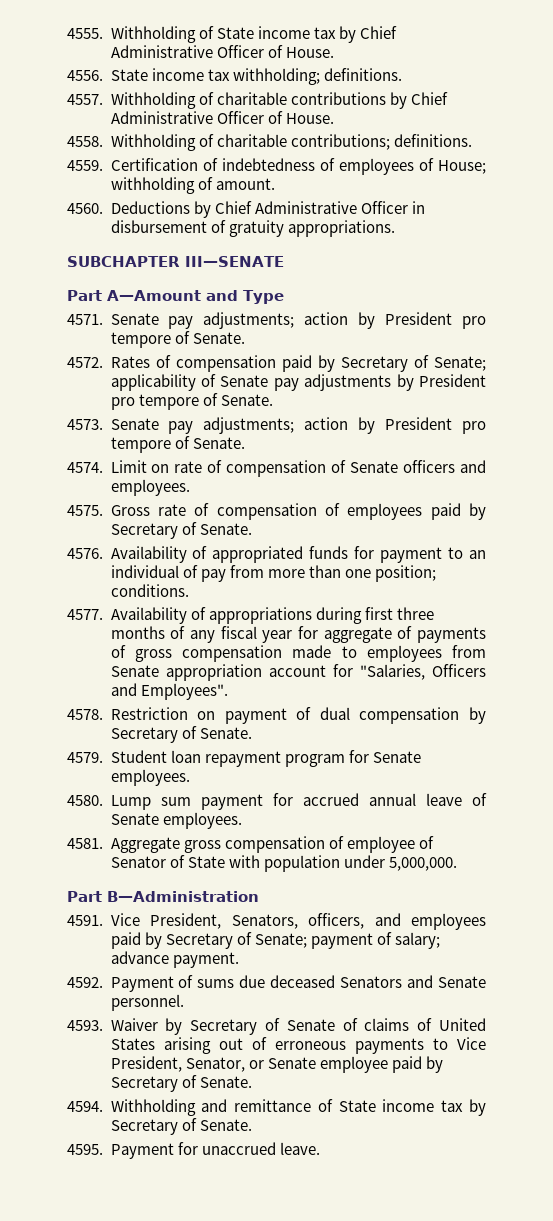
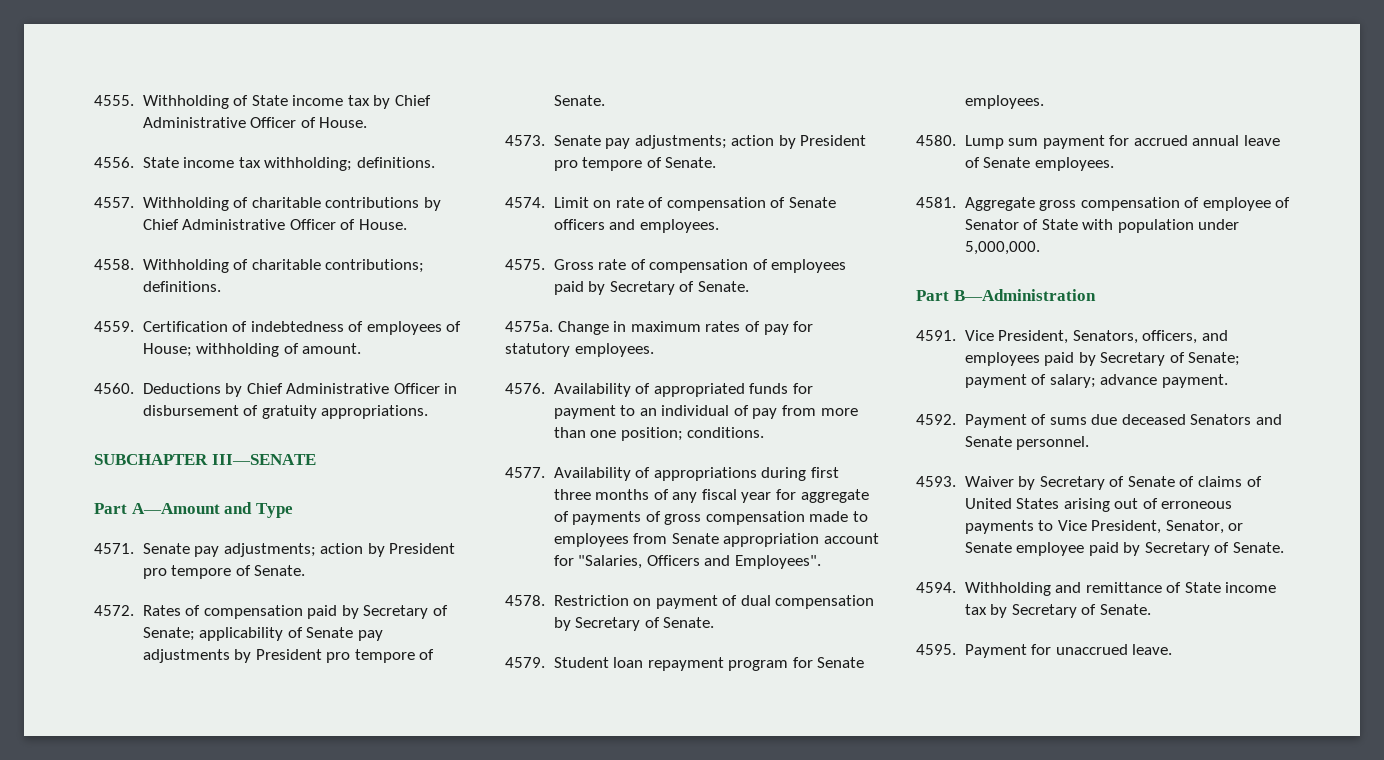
(252, 529) none -> [505,321,814,335] [505,343,654,357] // 4575a. Change in maximum rates of pay for statutory employees.

